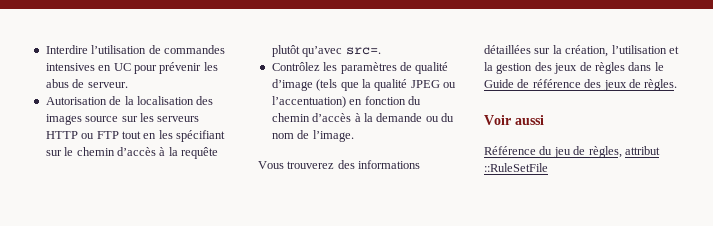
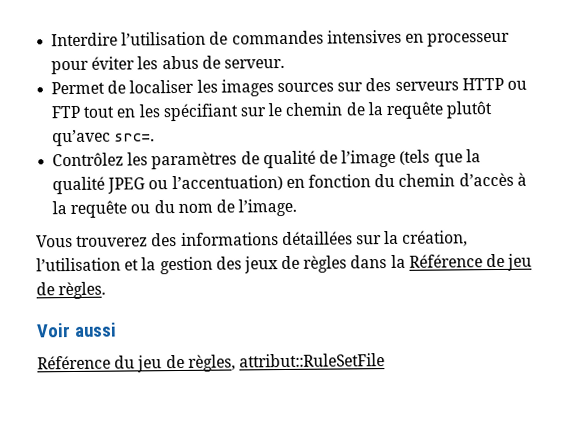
[113,62,202,74] UC pour prévenir -> [427,32,511,47] [51,56,136,75] processeur pour éviter
[45,96,214,105] [45,113,154,125] Autorisation de la localisation des images source sur les -> [51,77,392,97] Permet de localiser les images sources sur des
[116,147,166,156] d’accès à -> [345,102,365,116] de
[271,79,313,91] d’image -> [318,149,397,168] de l’image
[376,113,423,122] demande -> [70,200,128,219] requête
[654,62,664,71] [484,79,627,91] le Guide de référence des jeux -> [390,253,533,271] la Référence de jeu
[624,146,660,155] [484,163,548,172] attribut ::RuleSetFile -> [238,353,385,368] attribut::RuleSetFile

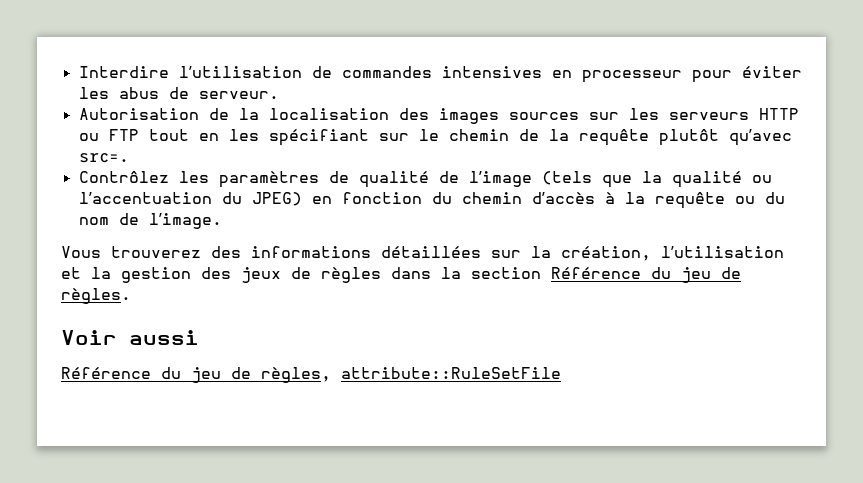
[51,79,218,95] Permet de localiser les -> [78,108,429,120] Autorisation de la localisation des
[365,77,392,92] des -> [628,108,659,120] les
[107,175,283,194] JPEG ou l’accentuation) -> [751,175,772,183] [78,192,302,206] ou l’accentuation du JPEG)
[408,253,506,268] Référence de -> [471,267,671,279] section Référence du
[238,353,385,368] attribut::RuleSetFile -> [341,367,561,379] attribute::RuleSetFile

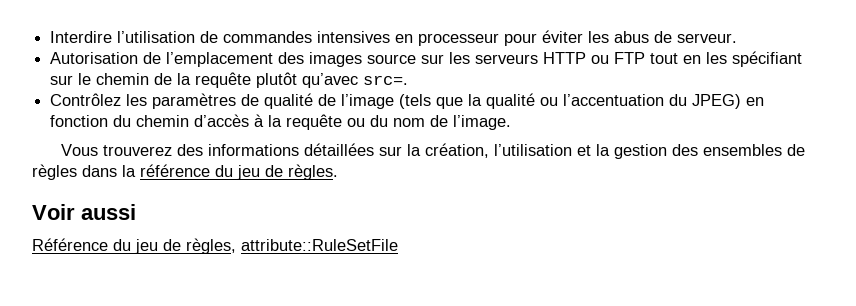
[238,108,389,120] la localisation -> [166,52,274,67] l’emplacement
[508,112,579,120] sources -> [367,54,417,64] source
[241,267,281,283] jeux -> [702,144,782,156] ensembles
[471,267,641,279] section Référence -> [140,164,210,177] référence

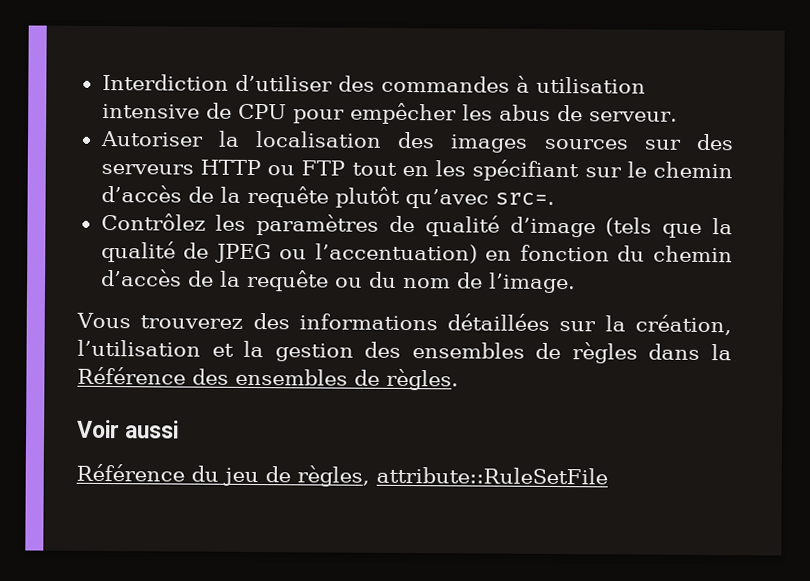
[50,30,738,46] [50,52,471,67] Interdire l’utilisation de commandes intensives en processeur pour éviter les abus de serveur. // Autorisation de l’emplacement des images source sur les -> [101,73,646,94] [101,102,678,125] [99,130,735,153] Interdiction d’utiliser des commandes à utilisation intensive de CPU pour empêcher les abus de serveur. // Autoriser la localisation des images sources sur des
(150, 79) none -> [100,184,182,203] d’accès
[318,94,395,109] de l’image -> [509,216,596,238] d’image
[540,94,742,109] ou l’accentuation du JPEG) -> [183,242,478,264] de JPEG ou l’accentuation)
[254,114,265,127] à -> [187,270,214,287] de
[140,164,260,180] référence du jeu -> [77,366,348,386] Référence des ensembles

